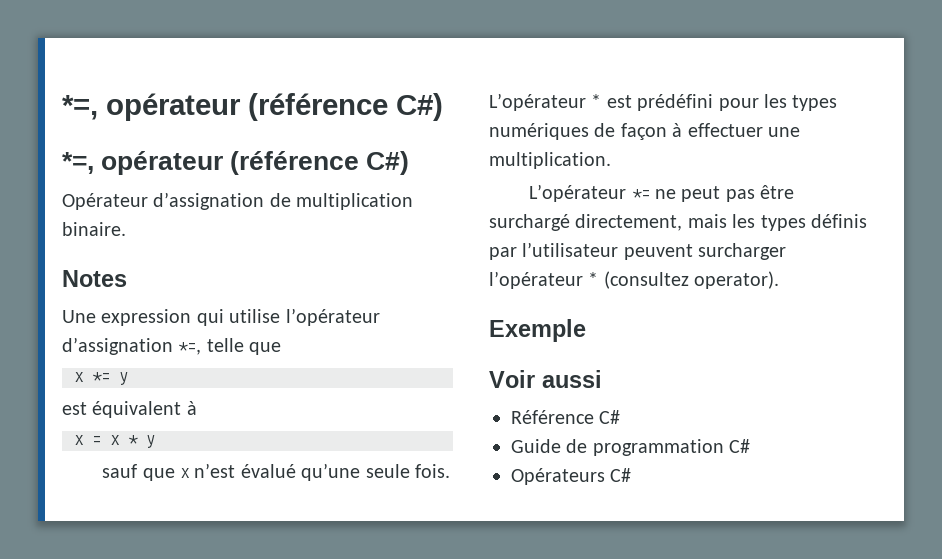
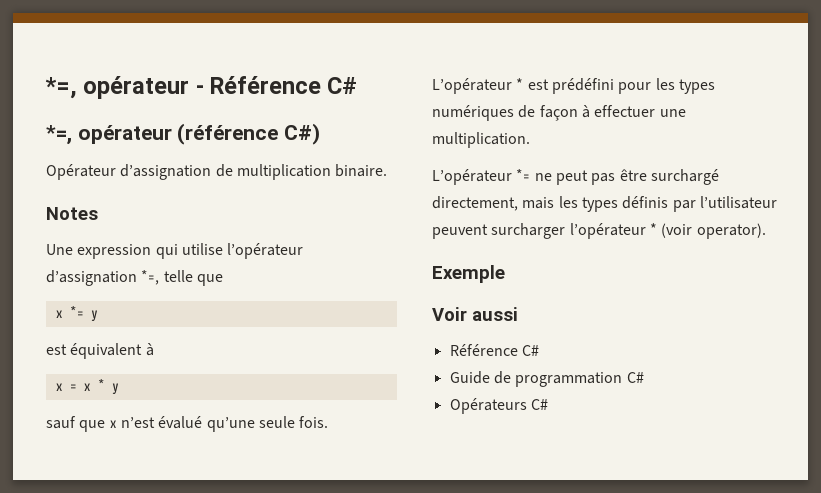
[62,93,443,121] *=, opérateur (référence C#) -> [45,76,358,99] *=, opérateur - Référence C#
[603,271,689,289] (consultez -> [661,223,693,238] (voir

